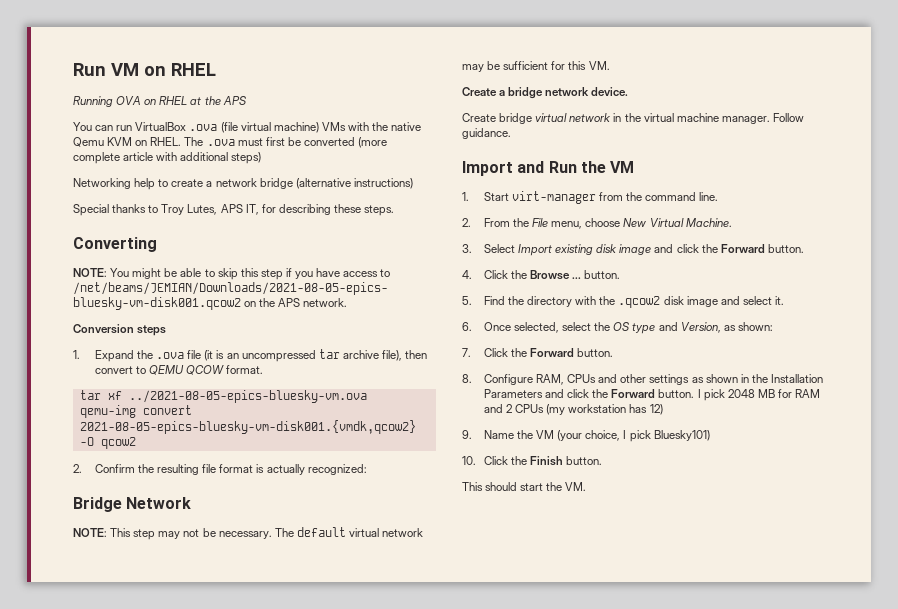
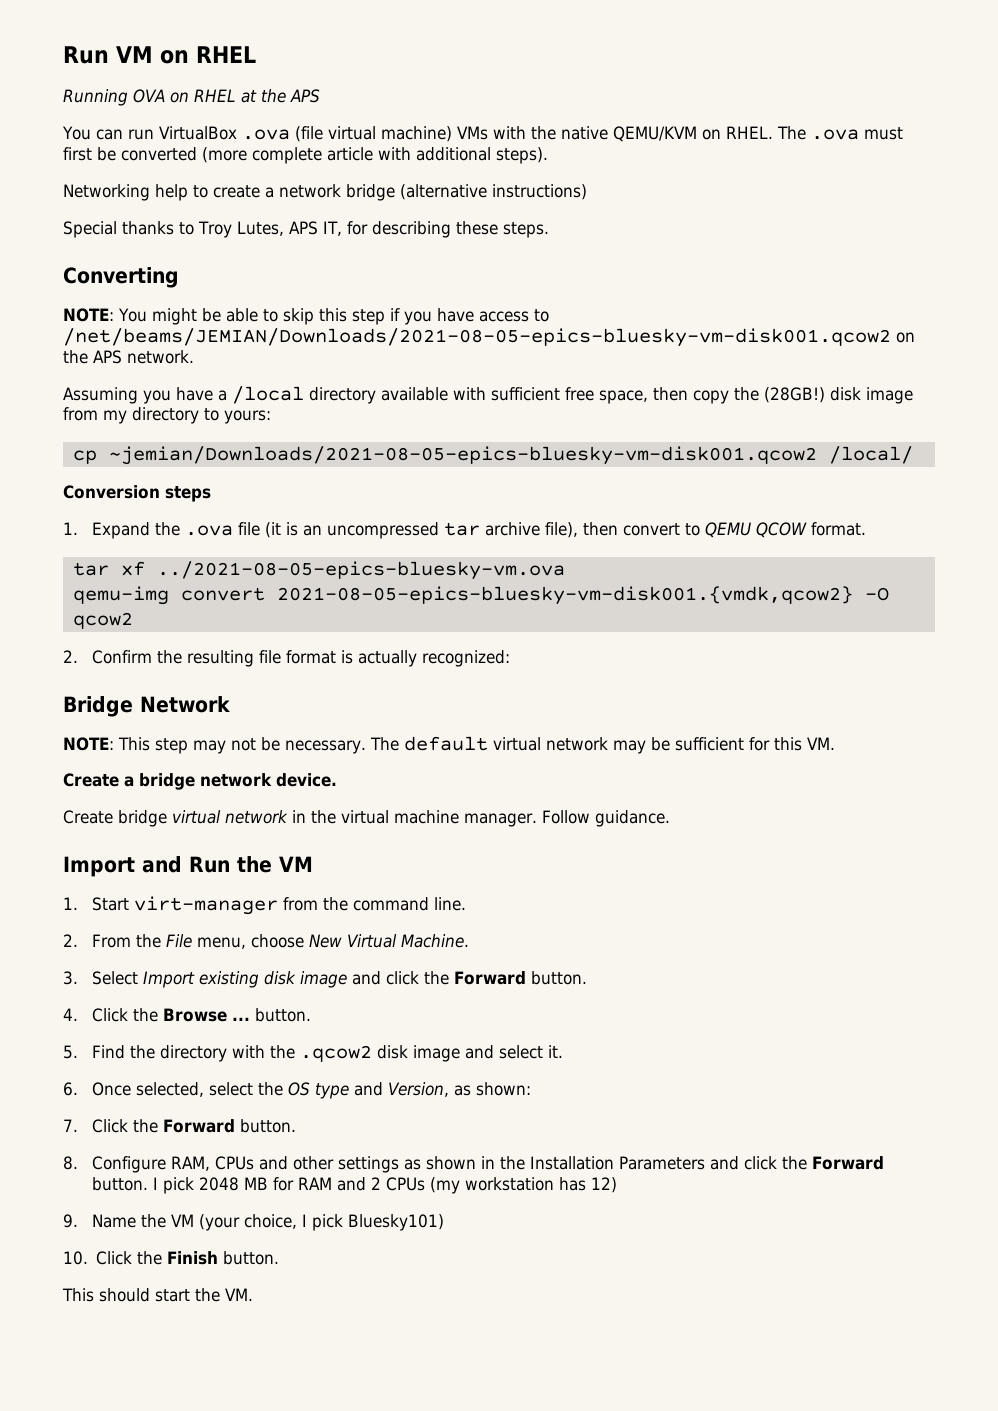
[73,137,133,147] Qemu KVM -> [612,126,697,142] QEMU/KVM
[231,152,262,164] steps) -> [496,147,548,164] steps).
(348, 302) none -> [63,386,913,404] [63,407,271,424] [72,446,913,465] // Assuming you have a /local directory available with sufficient free space, then copy the (28GB!) disk image from my directory to yours: // cp ~jemian/Downloads/2021-08-05-epics-bluesky-vm-disk001.qcow2 /local/

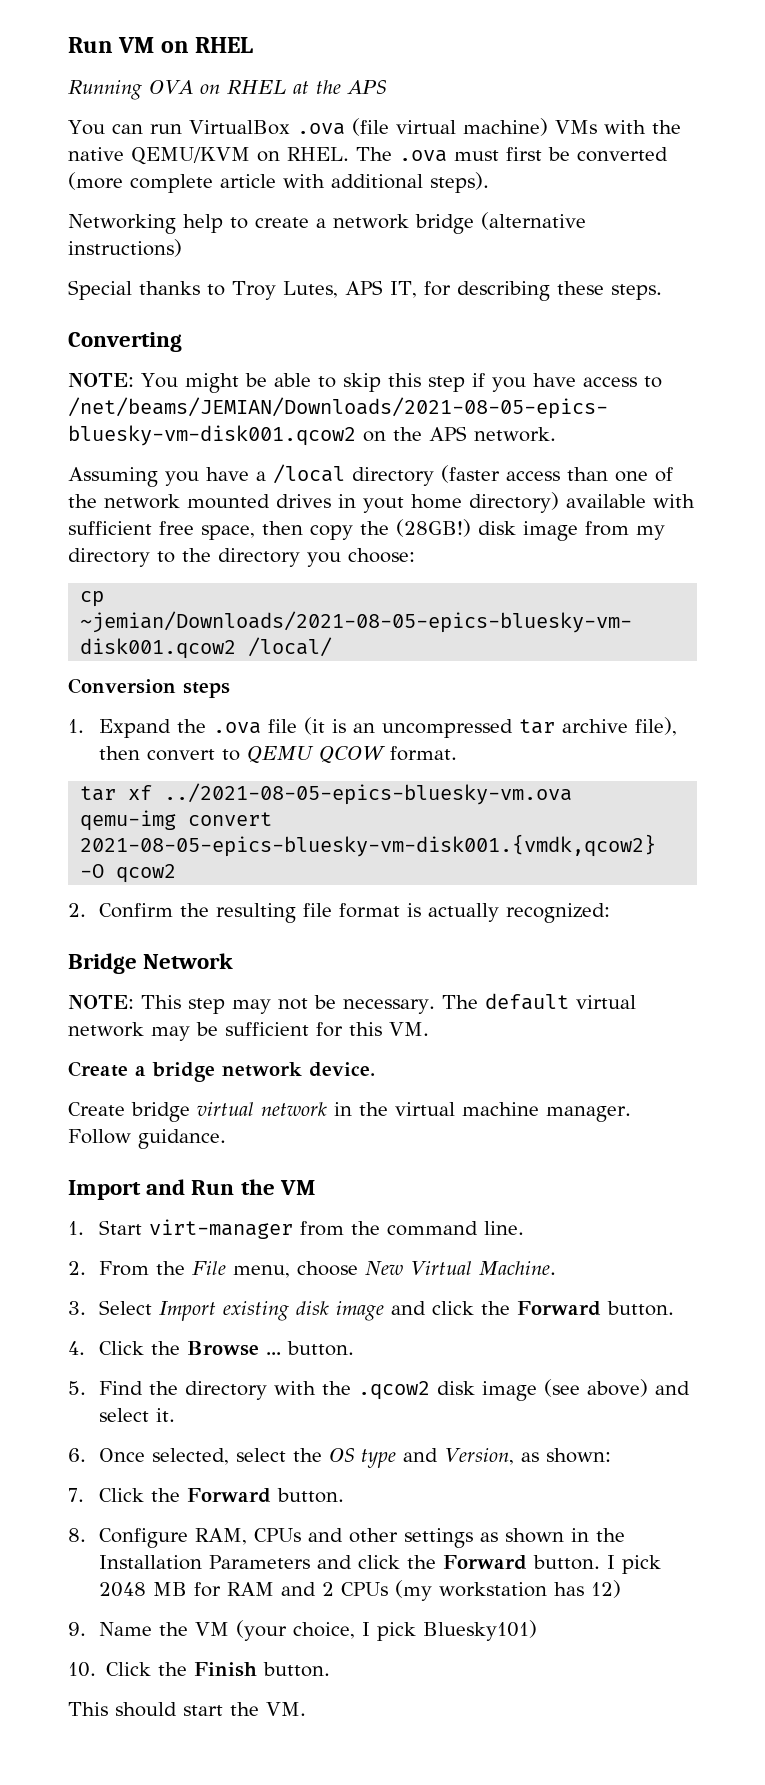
(376, 395) none -> [441,465,673,483] [68,492,559,513] (faster access than one of the network mounted drives in yout home directory)
[224,410,271,424] yours: -> [182,548,415,567] the directory you choose:
(461, 1053) none -> [543,1379,648,1397] (see above)

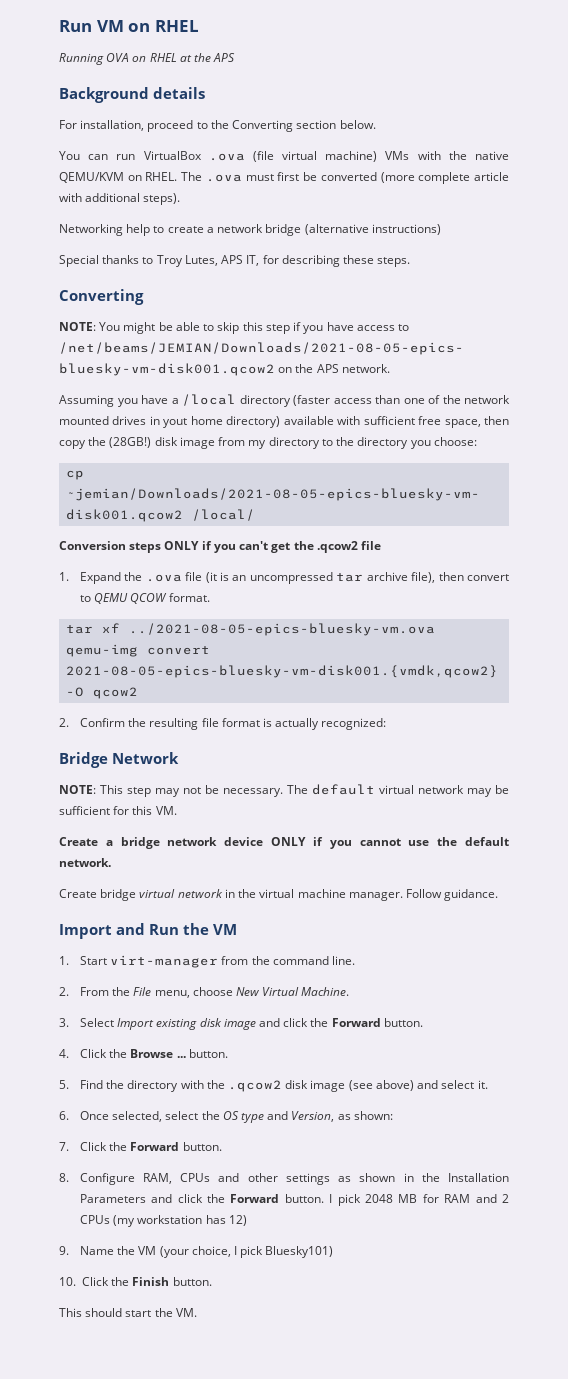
(387, 87) none -> [59,87,206,103] [59,120,376,132] // Background details // For installation, proceed to the Converting section below.
(230, 690) none -> [164,541,382,553] ONLY if you can't get the .qcow2 file
[309,1062,375,1077] device. -> [224,837,509,849] [59,858,111,867] device ONLY if you cannot use the default network.

